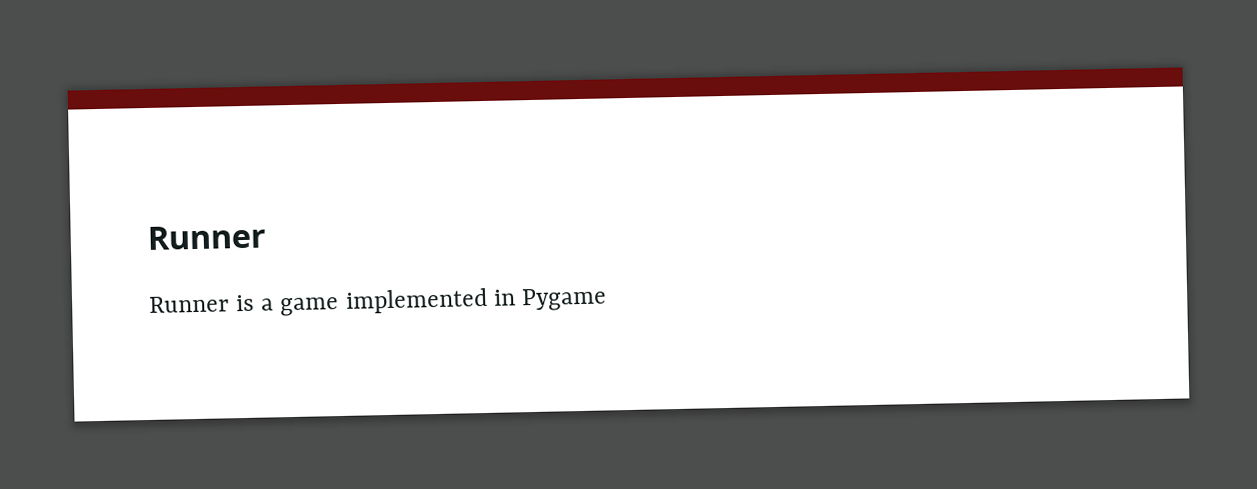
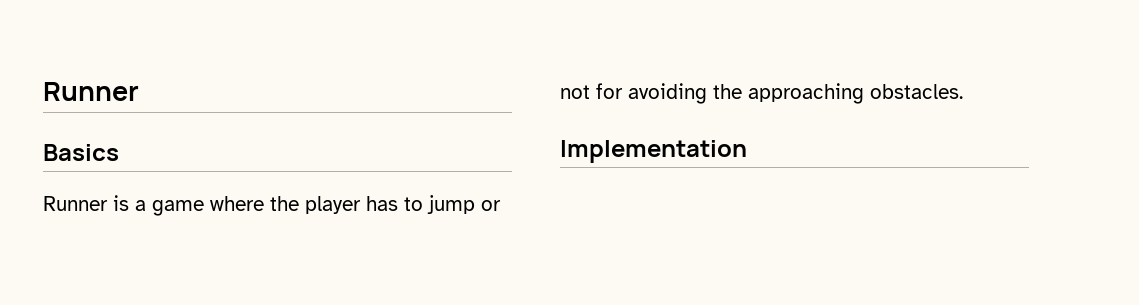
[147,224,266,250] Runner -> [43,82,139,101] [43,144,119,161] Runner // Basics
[344,287,607,314] implemented in Pygame -> [210,195,501,214] [560,83,963,104] [560,140,747,163] where the player has to jump or not for avoiding the approaching obstacles. // Implementation

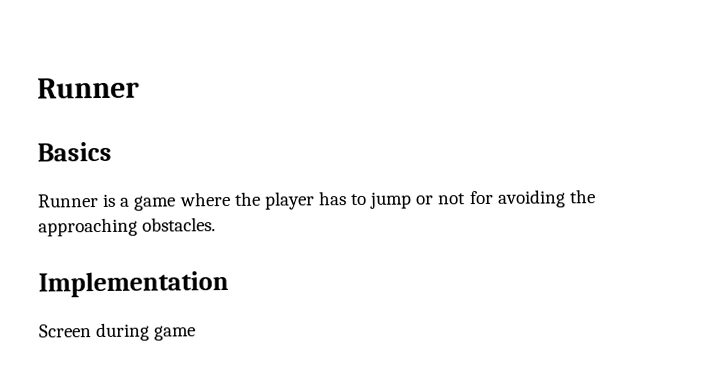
(747, 151) none -> [39,322,197,342] // Screen during game

